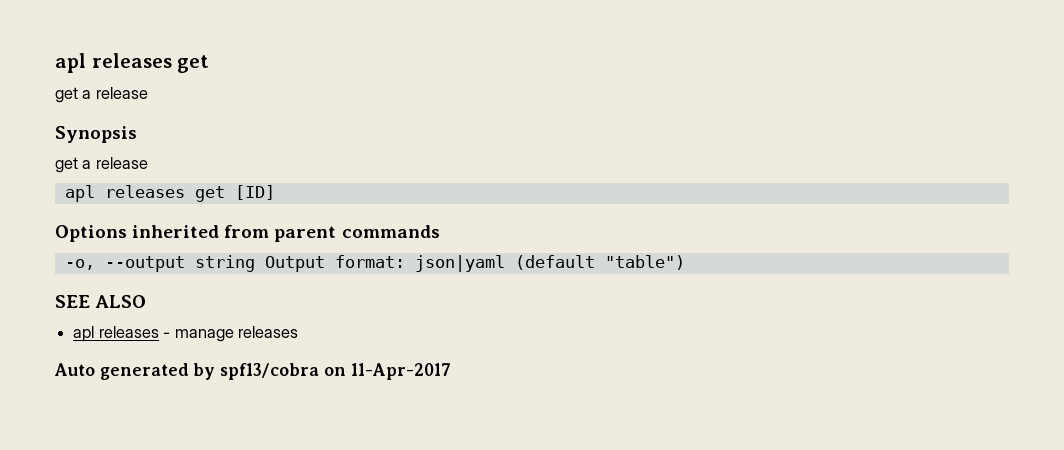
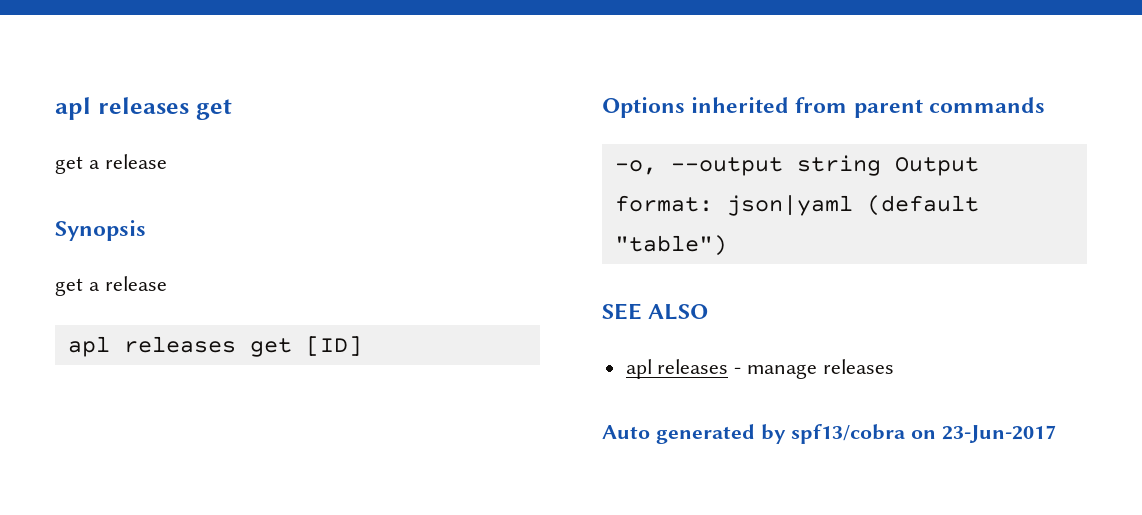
[350,363,451,380] 11-Apr-2017 -> [942,425,1057,443] 23-Jun-2017

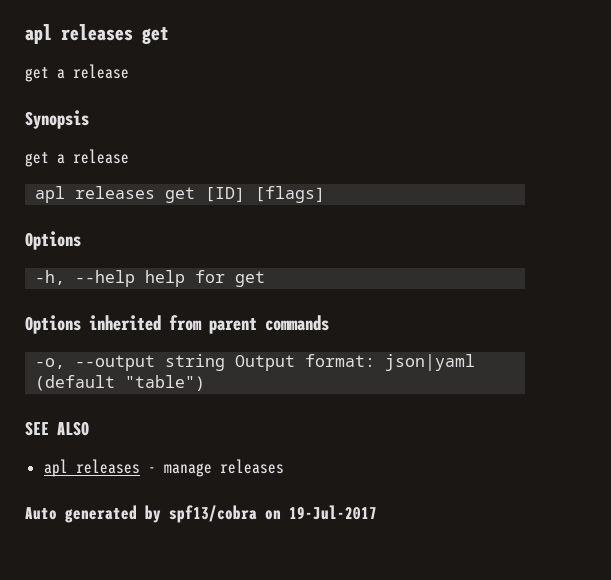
(362, 346) none -> [255,186,326,203] [25,231,81,250] [35,270,266,287] [flags] // Options // -h, --help help for get
[942,425,1057,443] 23-Jun-2017 -> [289,505,377,520] 19-Jul-2017

